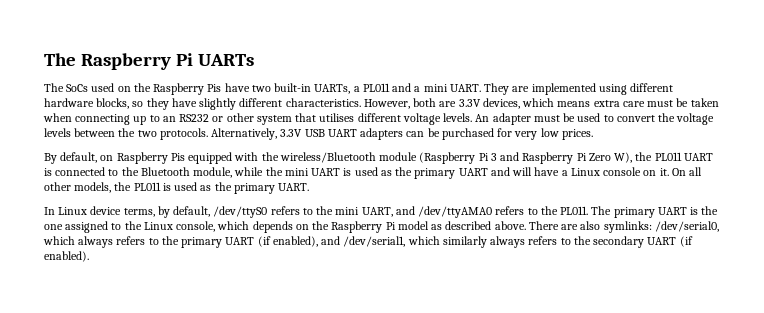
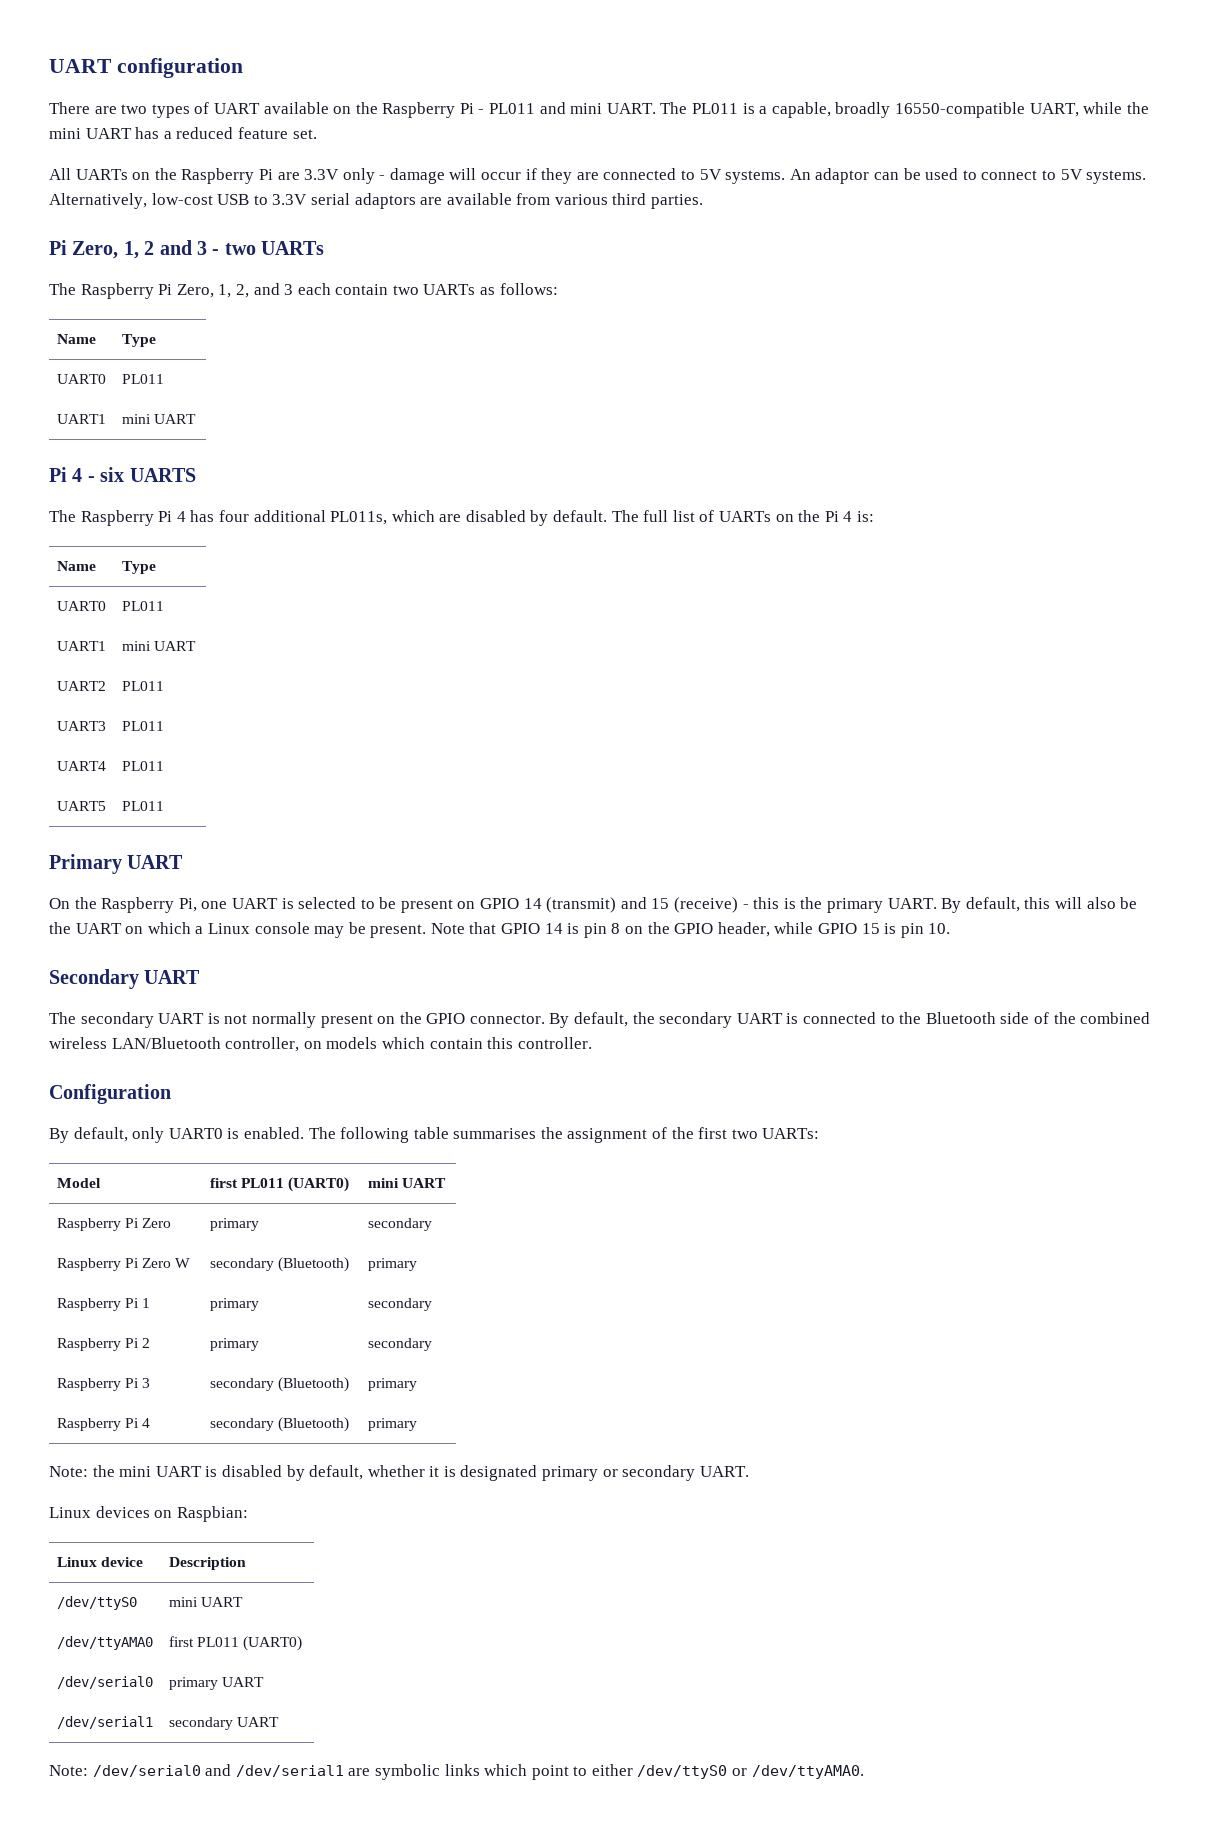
[44,53,254,70] [44,83,674,95] [44,98,719,110] [43,113,715,125] [44,128,593,140] [44,152,682,164] The Raspberry Pi UARTs // The SoCs used on the Raspberry Pis have two built-in UARTs, a PL011 and a mini UART. They are implemented using different hardware blocks, so they have slightly different characteristics. However, both are 3.3V devices, which means extra care must be taken when connecting up to an RS232 or other system that utilises different voltage levels. An adapter must be used to convert the voltage levels between the two protocols. Alternatively, 3.3V USB UART adapters can be purchased for very low prices. // By default, on Raspberry Pis equipped with the wireless/Bluetooth module (Raspberry Pi 3 and Raspberry Pi Zero W), the PL011 -> [49,58,243,78] [49,102,1149,118] [49,127,317,139] [49,168,1147,184] [49,193,704,209] [49,240,325,259] [49,283,558,299] [56,334,96,344] [121,334,156,347] [56,374,106,384] [121,374,164,384] [56,414,106,424] [121,414,196,424] [49,467,196,482] [49,510,874,526] [56,561,96,571] [121,561,156,574] [56,601,106,611] [121,601,164,611] [56,641,106,651] [121,641,196,651] [56,681,106,691] [121,681,164,691] [56,721,106,731] [121,721,164,731] [56,761,106,771] [121,761,164,771] [56,801,106,811] [121,801,164,811] [49,854,184,874] [49,897,1138,913] [49,922,951,938] [49,969,201,989] [49,1012,733,1028] UART configuration // There are two types of UART available on the Raspberry Pi - PL011 and mini UART. The PL011 is a capable, broadly 16550-compatible UART, while the mini UART has a reduced feature set. // All UARTs on the Raspberry Pi are 3.3V only - damage will occur if they are connected to 5V systems. An adaptor can be used to connect to 5V systems. Alternatively, low-cost USB to 3.3V serial adaptors are available from various third parties. // Pi Zero, 1, 2 and 3 - two UARTs // The Raspberry Pi Zero, 1, 2, and 3 each contain two UARTs as follows: // Name | Type // UART0 | PL011 // UART1 | mini UART // Pi 4 - six UARTS // The Raspberry Pi 4 has four additional PL011s, which are disabled by default. The full list of UARTs on the Pi 4 is: // Name | Type // UART0 | PL011 // UART1 | mini UART // UART2 | PL011 // UART3 | PL011 // UART4 | PL011 // UART5 | PL011 // Primary UART // On the Raspberry Pi, one UART is selected to be present on GPIO 14 (transmit) and 15 (receive) - this is the primary UART. By default, this will also be the UART on which a Linux console may be present. Note that GPIO 14 is pin 8 on the GPIO header, while GPIO 15 is pin 10. // Secondary UART // The secondary UART is not normally present on the GPIO connector. By default, the secondary
[193,167,703,179] [44,182,310,194] [44,206,719,218] [44,221,719,233] [43,236,693,248] [44,251,89,262] module, while the mini UART is used as the primary UART and will have a Linux console on it. On all other models, the PL011 is used as the primary UART. // In Linux device terms, by default, /dev/ttyS0 refers to the mini UART, and /dev/ttyAMA0 refers to the PL011. The primary UART is the one assigned to the Linux console, which depends on the Raspberry Pi model as described above. There are also symlinks: /dev/serial0, which always refers to the primary UART (if enabled), and /dev/serial1, which similarly always refers to the secondary UART (if enabled). -> [1000,1012,1151,1024] [49,1037,592,1052] [49,1084,171,1104] [49,1127,820,1143] [56,1178,101,1188] [209,1177,350,1192] [367,1178,446,1188] [56,1218,172,1231] [209,1218,259,1231] [367,1218,432,1231] [56,1258,191,1271] [209,1257,349,1272] [367,1258,417,1271] [56,1298,151,1311] [209,1298,259,1311] [367,1298,432,1311] [56,1338,151,1351] [209,1338,259,1351] [367,1338,432,1351] [56,1378,151,1391] [209,1377,349,1392] [367,1378,417,1391] [56,1418,151,1431] [209,1417,349,1432] [367,1418,417,1431] [49,1465,749,1481] [49,1506,248,1522] [56,1557,143,1567] [168,1557,246,1570] [56,1596,137,1610] [168,1597,243,1607] [56,1636,153,1650] [168,1636,303,1651] [56,1676,153,1689] [168,1677,264,1690] [56,1716,153,1729] [168,1717,279,1730] [49,1764,864,1780] side of the combined wireless LAN/Bluetooth controller, on models which contain this controller. // Configuration // By default, only UART0 is enabled. The following table summarises the assignment of the first two UARTs: // Model | first PL011 (UART0) | mini UART // Raspberry Pi Zero | primary | secondary // Raspberry Pi Zero W | secondary (Bluetooth) | primary // Raspberry Pi 1 | primary | secondary // Raspberry Pi 2 | primary | secondary // Raspberry Pi 3 | secondary (Bluetooth) | primary // Raspberry Pi 4 | secondary (Bluetooth) | primary // Note: the mini UART is disabled by default, whether it is designated primary or secondary UART. // Linux devices on Raspbian: // Linux device | Description // /dev/ttyS0 | mini UART // /dev/ttyAMA0 | first PL011 (UART0) // /dev/serial0 | primary UART // /dev/serial1 | secondary UART // Note: /dev/serial0 and /dev/serial1 are symbolic links which point to either /dev/ttyS0 or /dev/ttyAMA0.

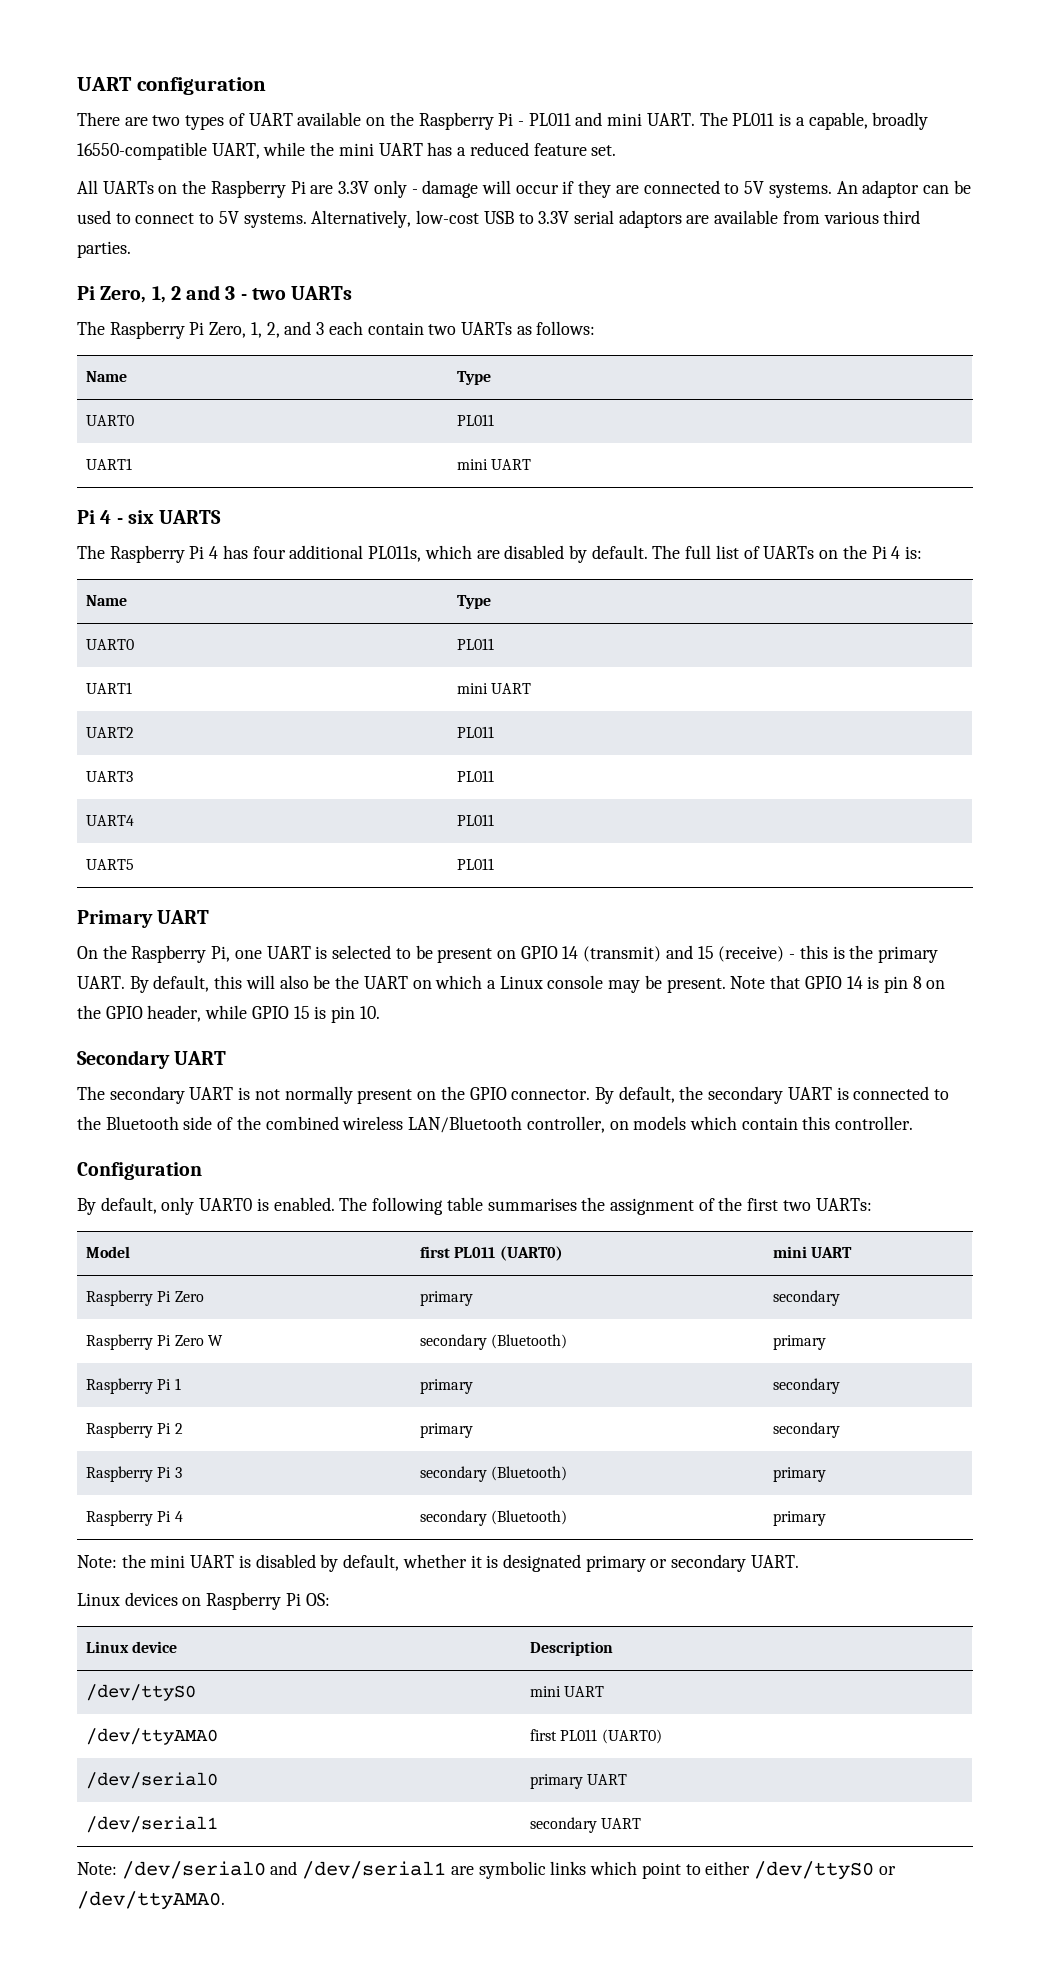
[176,1506,248,1522] Raspbian: -> [206,1592,330,1610] Raspberry Pi OS:

